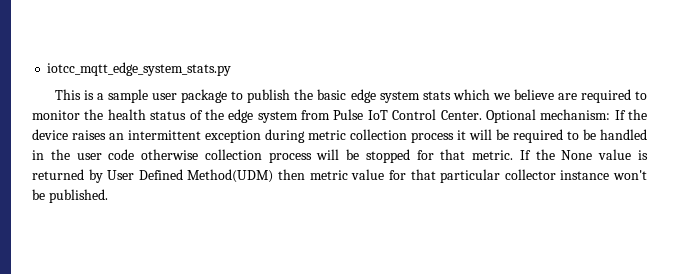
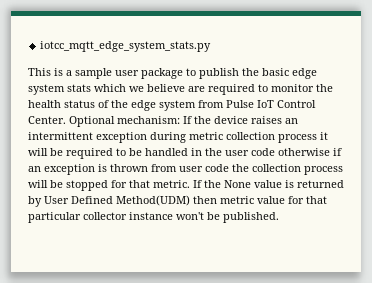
(199, 154) none -> [333,148,342,156] [28,164,249,175] if an exception is thrown from user code the

